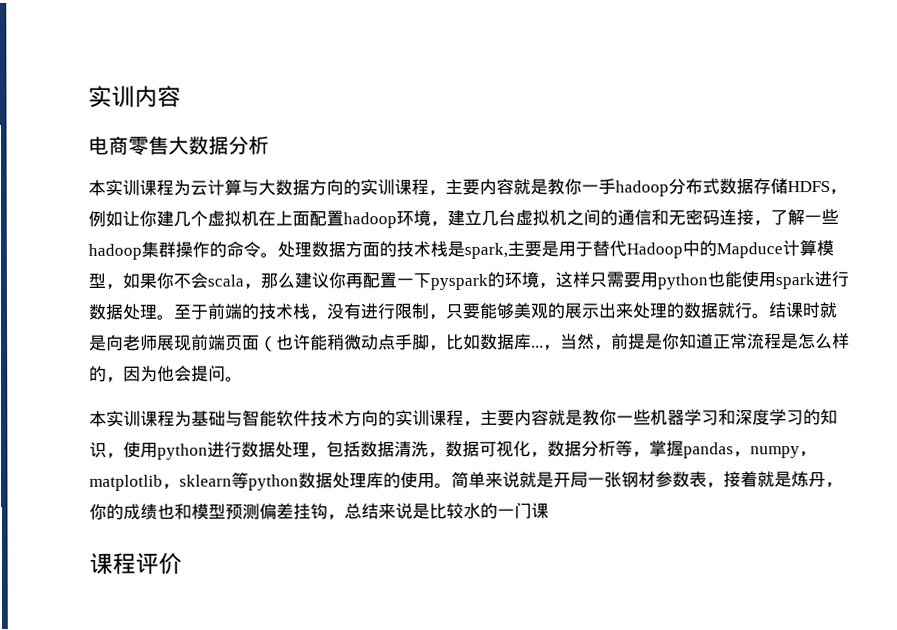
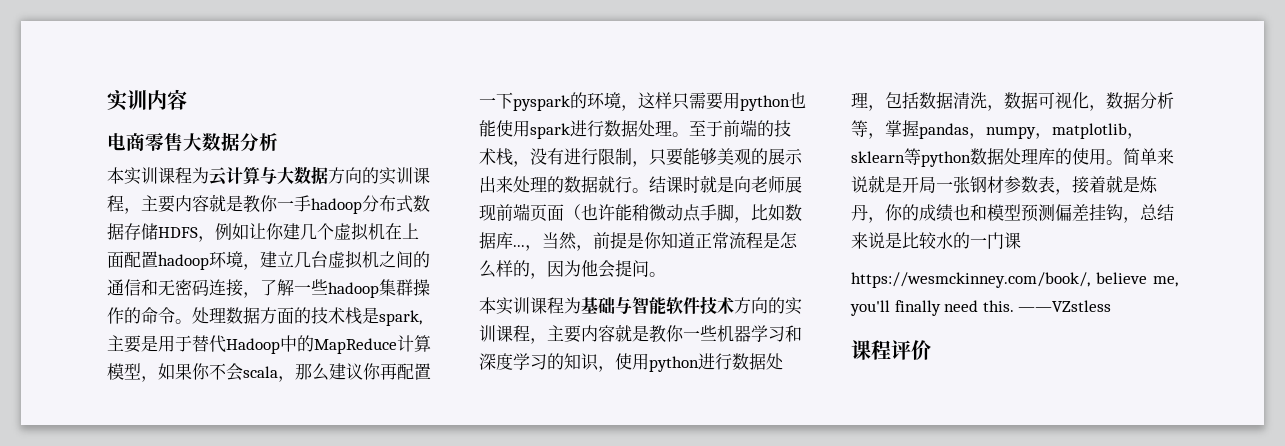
[716,242,783,259] Mapduce -> [314,338,397,354] MapReduce
(549, 510) none -> [851,272,1178,288] [850,300,1112,316] // https://wesmckinney.com/book/, believe me, you'll finally need this. ——VZstless

